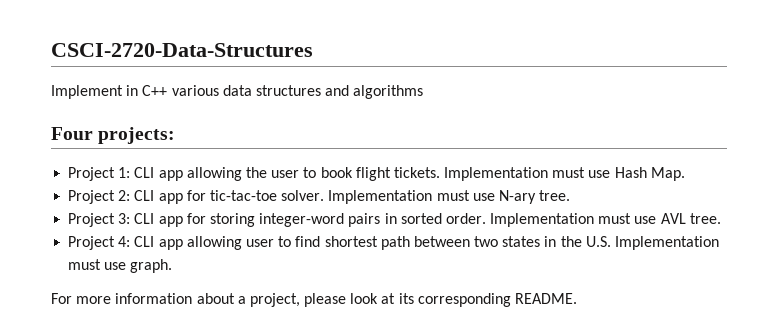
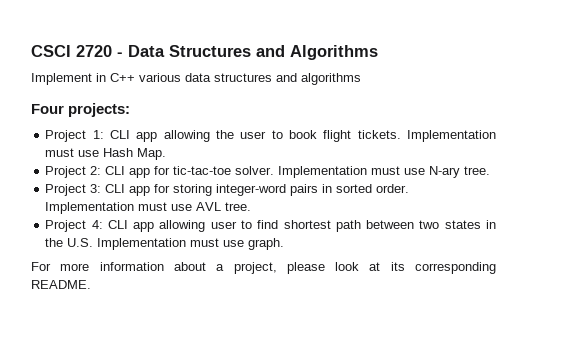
[51,43,313,57] CSCI-2720-Data-Structures -> [31,45,378,60] CSCI 2720 - Data Structures and Algorithms

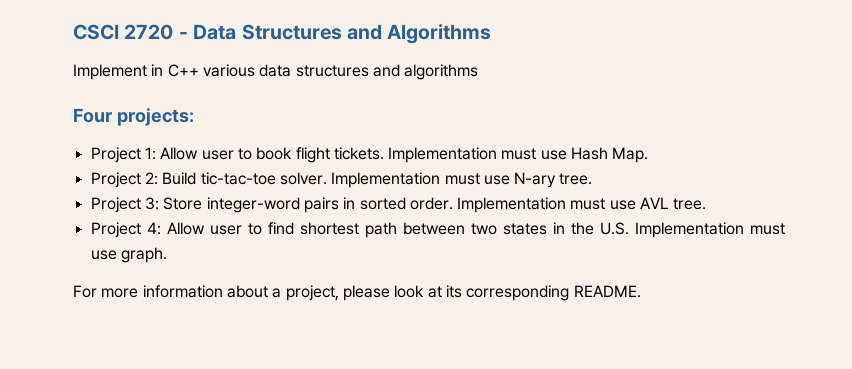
[109,130,234,142] CLI app allowing the -> [160,147,199,160] Allow
[105,166,171,178] CLI app for -> [162,172,197,185] Build
[105,184,213,196] CLI app for storing -> [163,197,203,210] Store
[107,220,206,232] CLI app allowing -> [166,222,205,235] Allow

